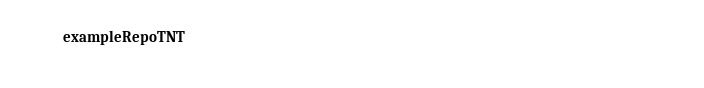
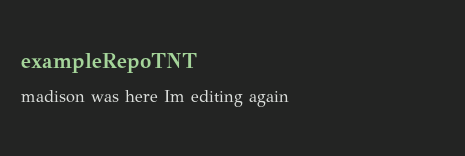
(185, 37) none -> [21,90,289,107] // madison was here Im editing again

